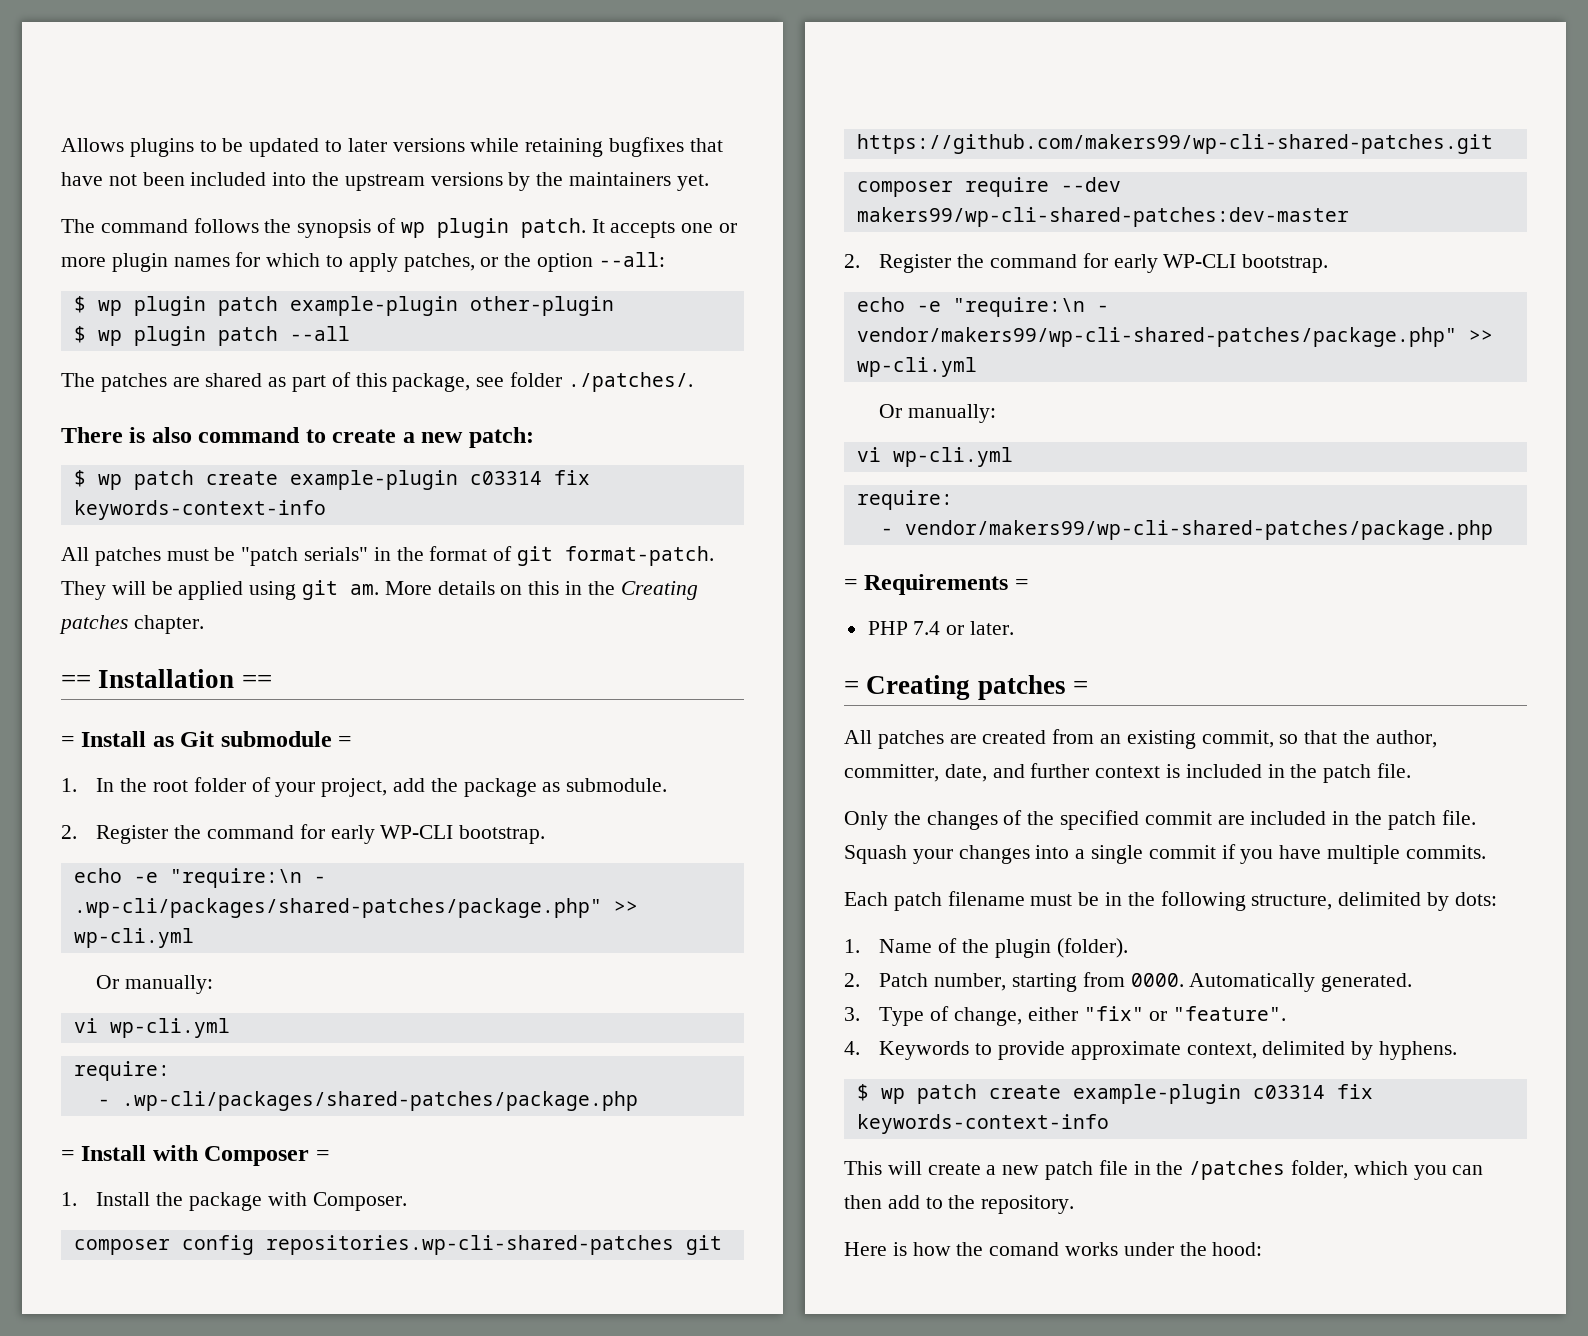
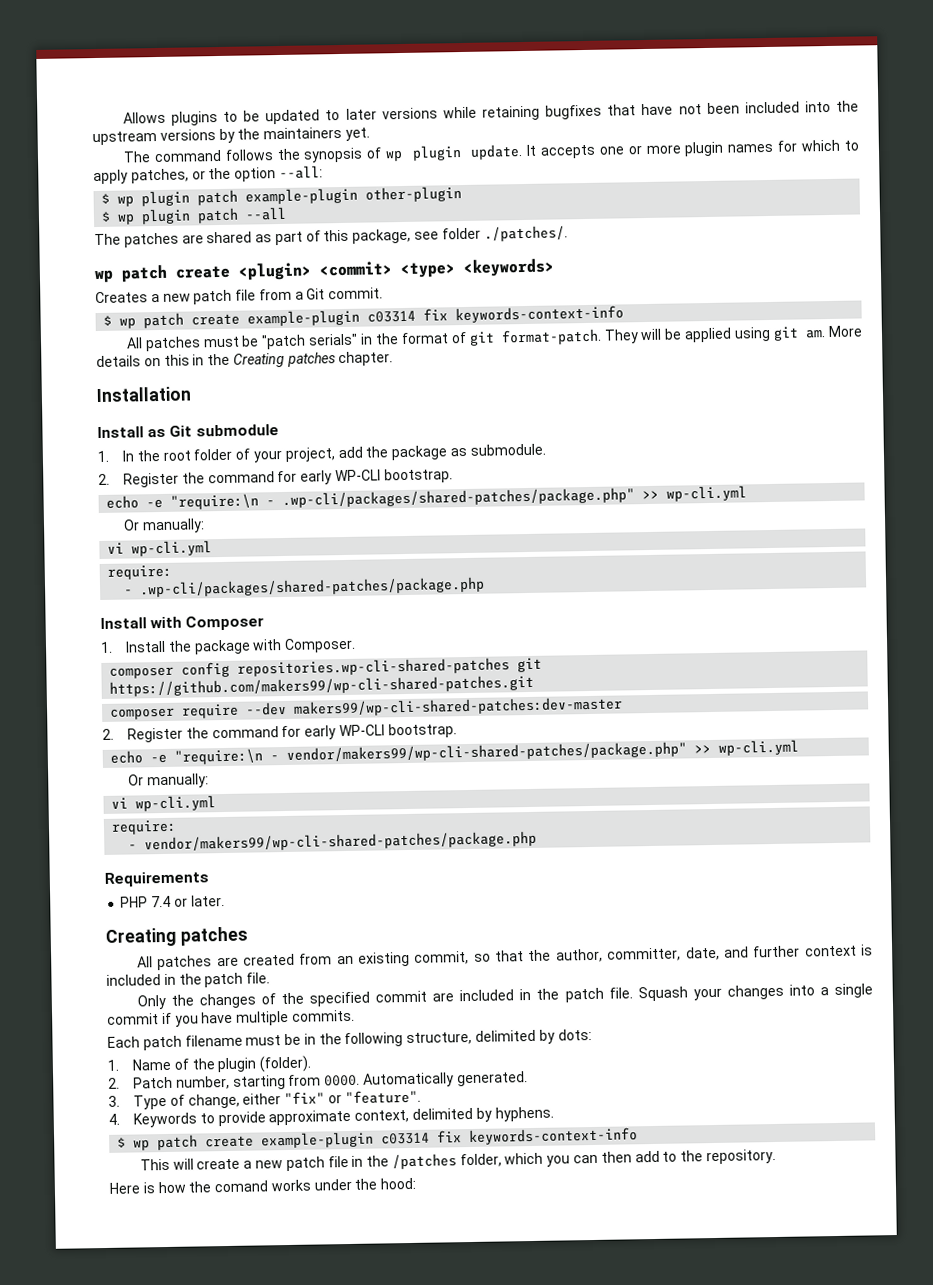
[520,218,586,238] patch. -> [469,144,523,160] update.
[61,427,534,448] There is also command to create a new patch: -> [94,258,554,284] [95,287,384,305] wp patch create <plugin> <commit> <type> <keywords> // Creates a new patch file from a Git commit.
[61,675,91,688] == -> (394, 359) none
[241,675,272,688] [61,736,75,747] == // = -> (191, 394) //
[338,736,353,747] = -> (279, 430) none
[61,1150,75,1161] = -> (486, 587) none
[315,1150,330,1161] = -> (265, 623) none
[844,579,858,590] = -> (538, 841) none
[1014,579,1029,590] = -> (209, 879) none
[844,675,1088,700] = Creating patches = -> [105,926,248,947] Creating patches

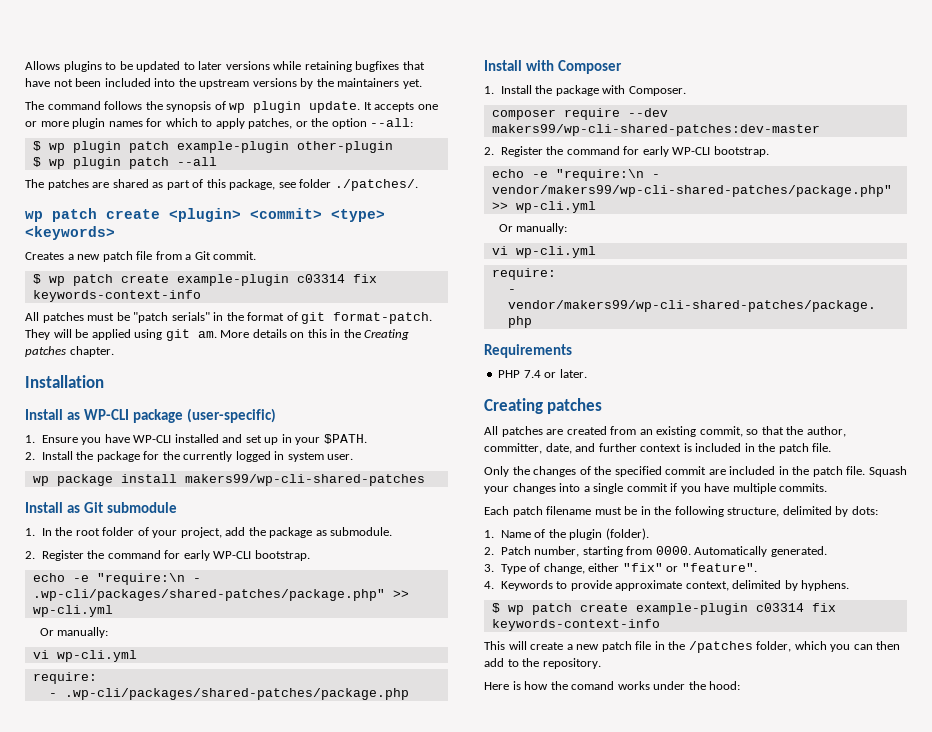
(191, 394) none -> [25,408,276,423] [25,434,367,445] [25,451,354,462] [32,474,425,486] // Install as WP-CLI package (user-specific) // 1. Ensure you have WP-CLI installed and set up in your $PATH. // 2. Install the package for the currently logged in system user. // wp package install makers99/wp-cli-shared-patches
[109,657,543,679] [109,674,535,697] // composer config repositories.wp-cli-shared-patches git https://github.com/makers99/wp-cli-shared-patches.git -> (686, 91) none

